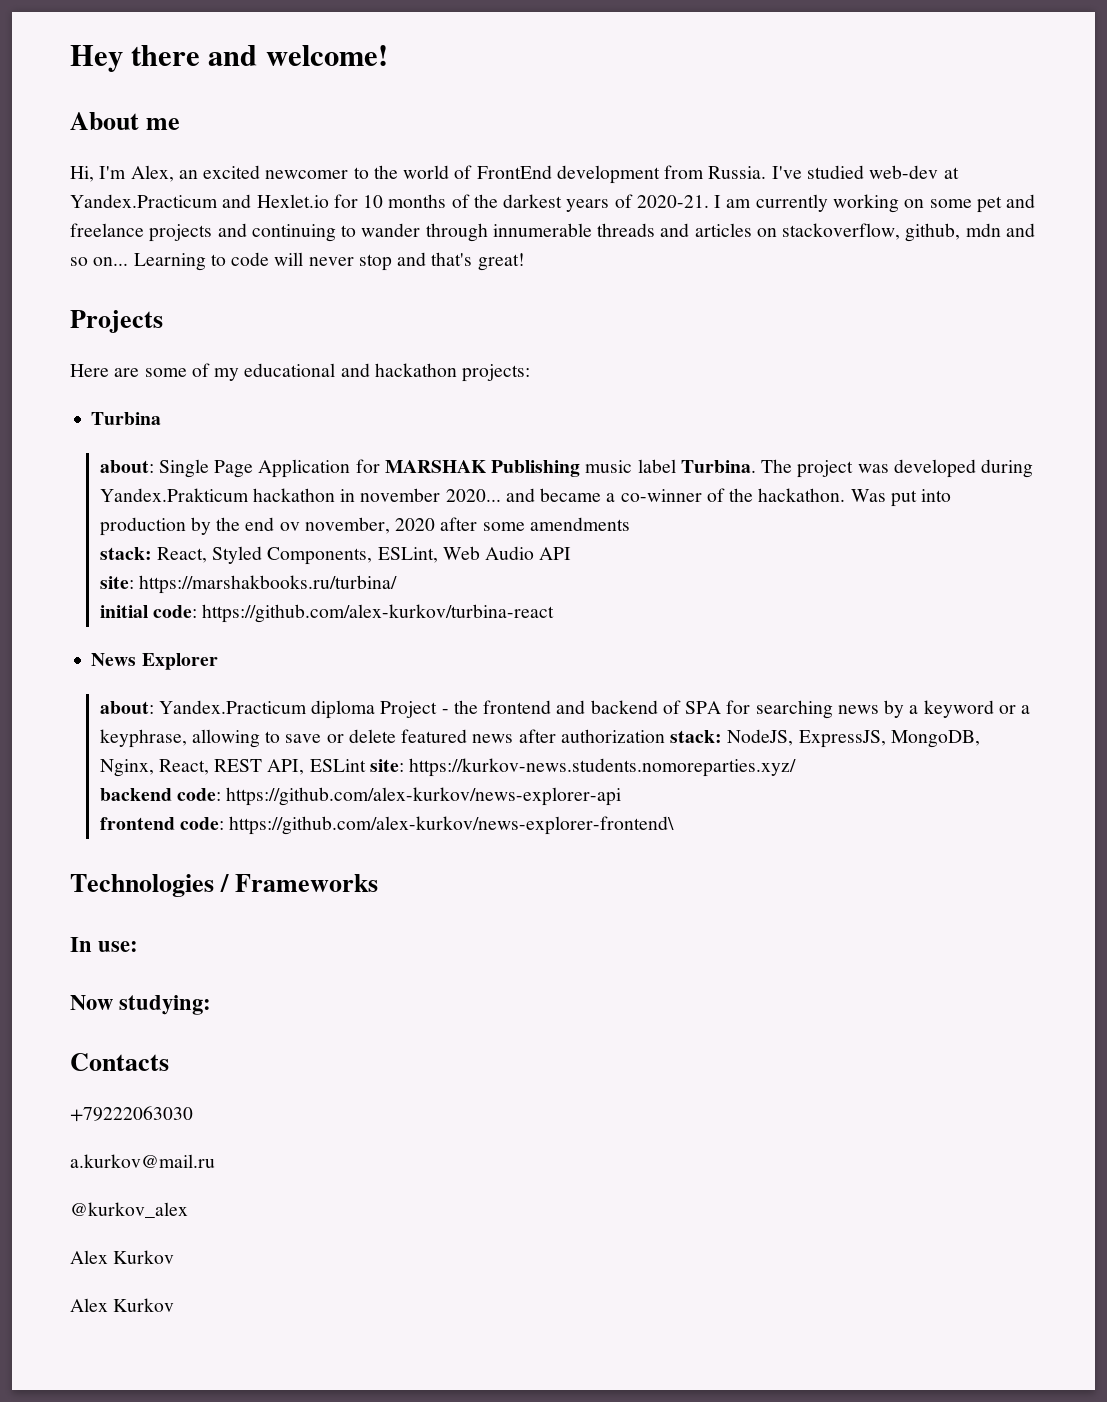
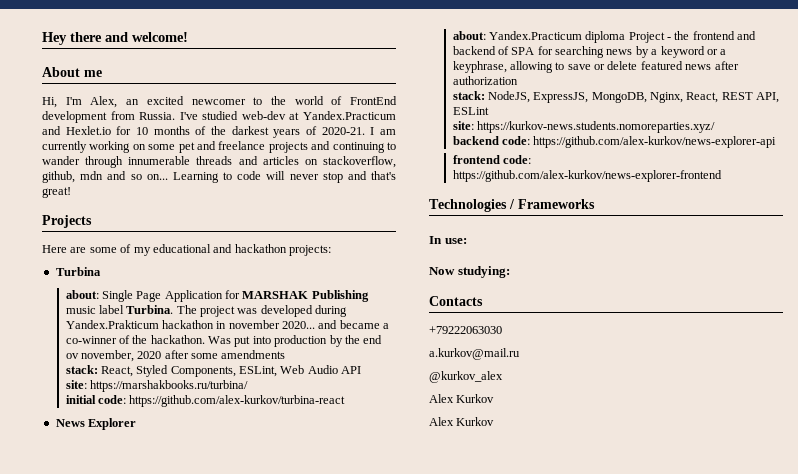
(665, 736) none -> (518, 80) //
(366, 765) none -> (489, 111) //
[229,816,675,835] https://github.com/alex-kurkov/news-explorer-frontend\ -> [452,170,722,182] https://github.com/alex-kurkov/news-explorer-frontend

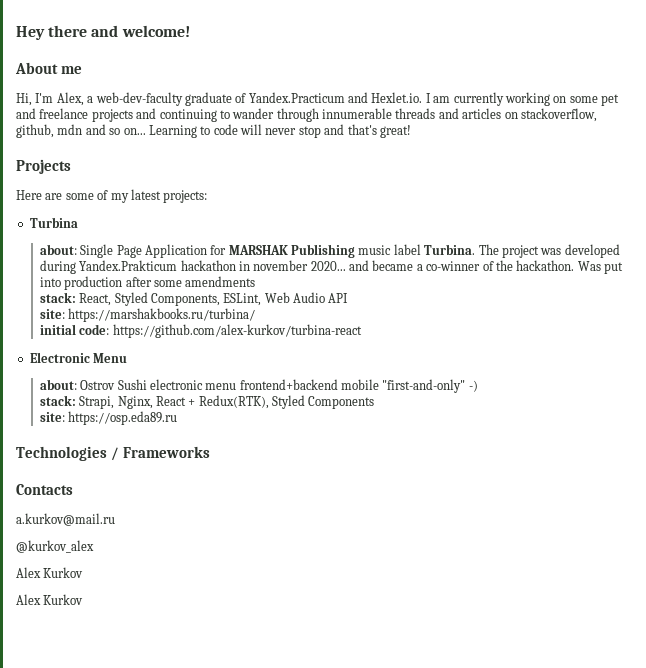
[126,96,397,105] [42,111,396,123] [42,126,365,138] an excited newcomer to the world of FrontEnd development from Russia. I've studied web-dev at Yandex.Practicum and Hexlet.io for 10 months of the darkest years of 2020-21. -> [87,92,423,106] a web-dev-faculty graduate of Yandex.Practicum and Hexlet.io.
[152,244,287,253] educational and hackathon -> [130,189,161,200] latest
[329,335,383,347] [65,350,162,362] by the end ov november, 2020 -> (123, 283) none
[55,418,137,430] [452,31,757,43] [452,46,727,58] [452,61,739,73] [452,76,518,85] [452,91,780,103] [452,107,489,115] [452,121,715,133] [452,136,777,148] [452,155,531,164] [452,170,722,182] News Explorer // about: Yandex.Practicum diploma Project - the frontend and backend of SPA for searching news by a keyword or a keyphrase, allowing to save or delete featured news after authorization // stack: NodeJS, ExpressJS, MongoDB, Nginx, React, REST API, ESLint // site: https://kurkov-news.students.nomoreparties.xyz/ // backend code: https://github.com/alex-kurkov/news-explorer-api // frontend code: https://github.com/alex-kurkov/news-explorer-frontend -> [29,352,128,363] [39,379,478,393] [39,395,375,409] [39,411,178,425] Electronic Menu // about: Ostrov Sushi electronic menu frontend+backend mobile "first-and-only" -) // stack: Strapi, Nginx, React + Redux(RTK), Styled Components // site: https://osp.eda89.ru
[429,236,467,244] [429,266,510,278] // In use: // Now studying: -> (210, 452) none
[429,326,502,334] // +79222063030 -> (73, 489) none

